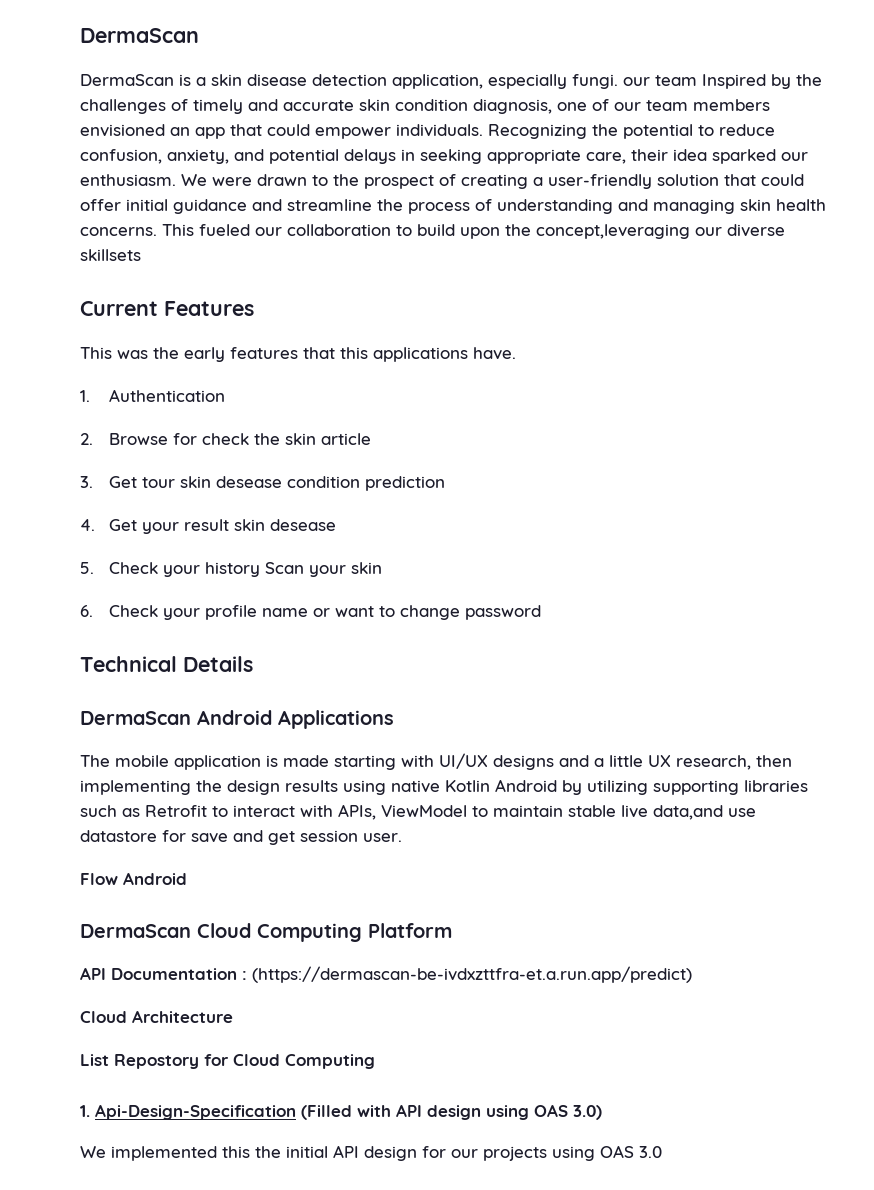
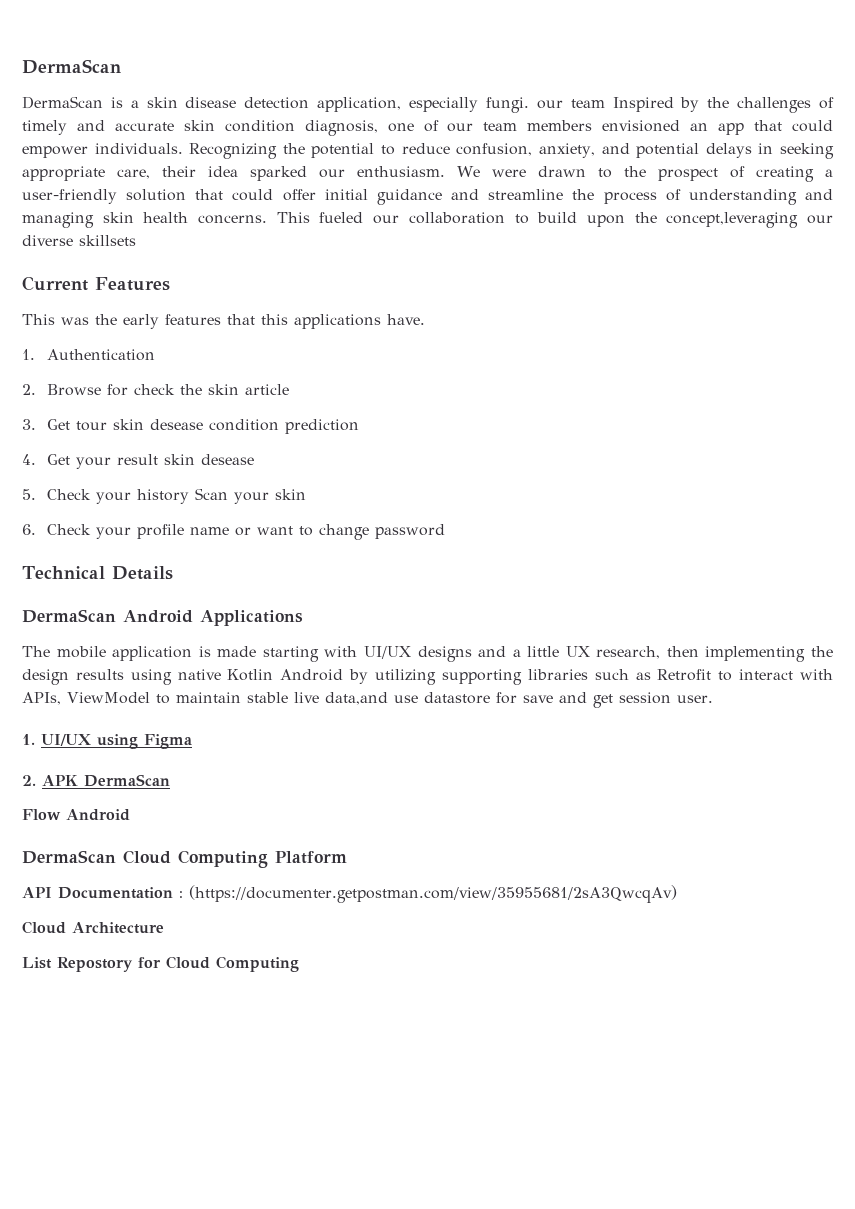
(402, 837) none -> [22,734,192,749] [22,774,170,787] // 1. UI/UX using Figma // 2. APK DermaScan
[252,966,692,983] (https://dermascan-be-ivdxzttfra-et.a.run.app/predict) -> [189,885,677,903] (https://documenter.getpostman.com/view/35955681/2sA3QwcqAv)
[80,1104,602,1120] [80,1145,662,1161] // 1. Api-Design-Specification (Filled with API design using OAS 3.0) // We implemented this the initial API design for our projects using OAS 3.0 -> (299, 964) none

